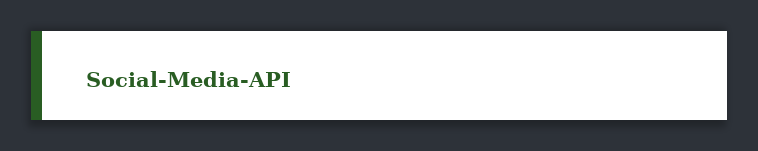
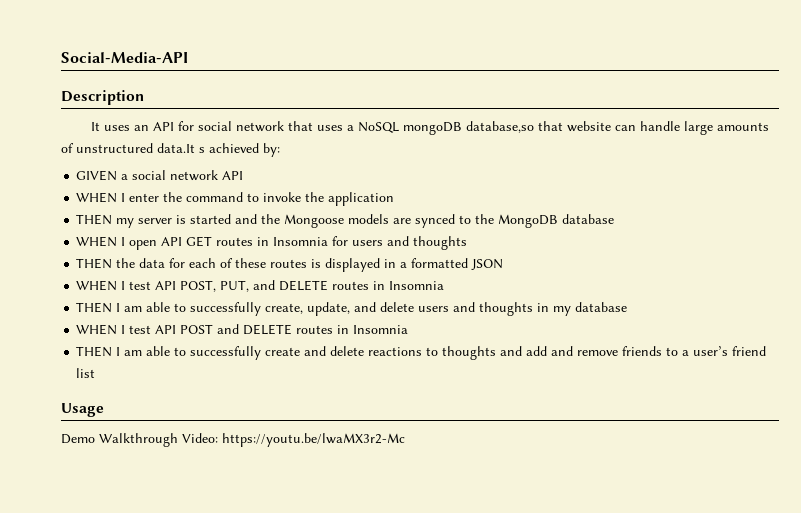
(291, 79) none -> [61,90,144,105] [90,121,769,135] [61,143,280,157] [76,170,244,181] [76,192,395,206] [76,214,615,228] [76,236,468,250] [76,258,504,272] [76,280,445,292] [76,302,628,316] [76,324,409,335] [76,346,767,360] [76,368,96,378] [61,403,104,417] [61,433,405,447] // Description // It uses an API for social network that uses a NoSQL mongoDB database,so that website can handle large amounts of unstructured data.It s achieved by: // GIVEN a social network API // WHEN I enter the command to invoke the application // THEN my server is started and the Mongoose models are synced to the MongoDB database // WHEN I open API GET routes in Insomnia for users and thoughts // THEN the data for each of these routes is displayed in a formatted JSON // WHEN I test API POST, PUT, and DELETE routes in Insomnia // THEN I am able to successfully create, update, and delete users and thoughts in my database // WHEN I test API POST and DELETE routes in Insomnia // THEN I am able to successfully create and delete reactions to thoughts and add and remove friends to a user’s friend list // Usage // Demo Walkthrough Video: https://youtu.be/lwaMX3r2-Mc

